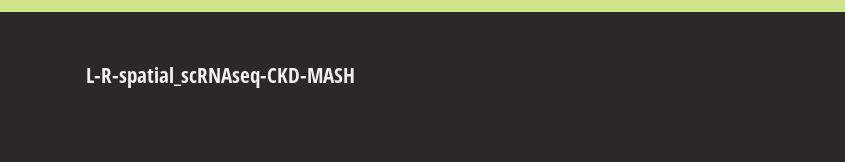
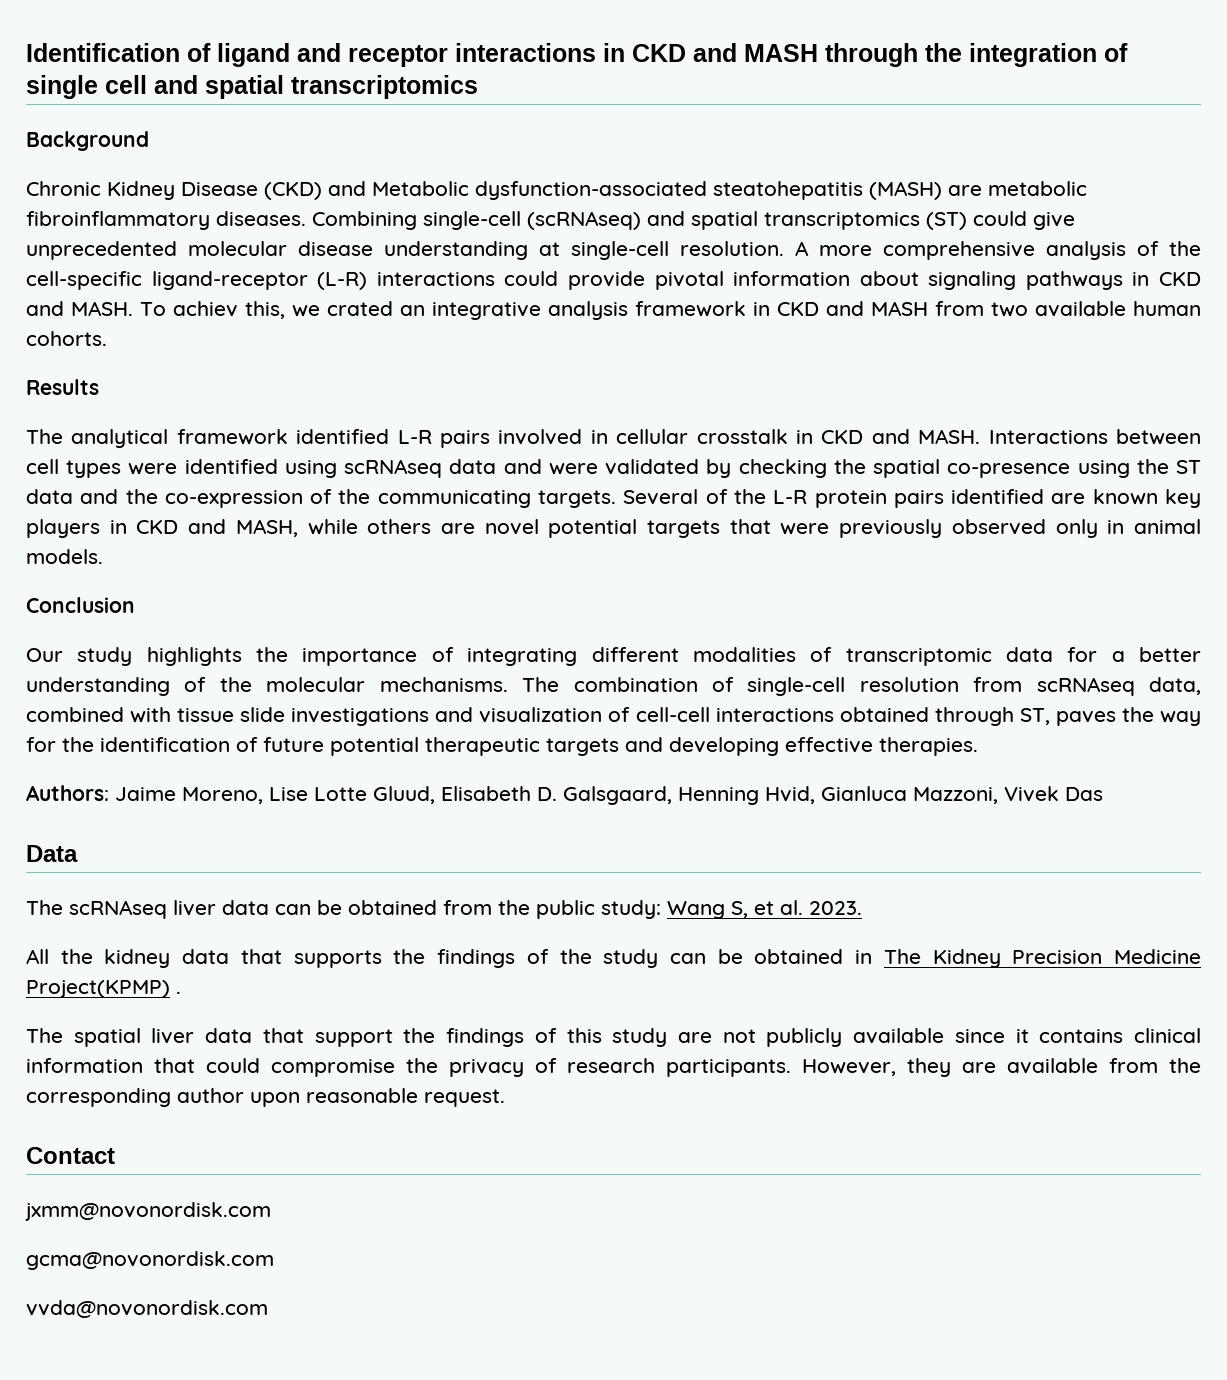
[86,67,355,88] L-R-spatial_scRNAseq-CKD-MASH -> [26,43,1128,67] [26,75,478,99] [26,131,149,151] [26,181,1087,200] [26,211,1075,230] [26,241,1201,260] [26,271,1201,290] [26,301,1201,320] [26,331,107,346] [26,379,99,395] [26,429,1201,448] [26,459,1202,478] [26,489,1201,508] [26,519,1202,538] [26,549,103,564] [26,597,135,613] [26,647,1202,666] [26,677,1201,696] [26,707,1202,726] [26,737,978,756] [26,785,1103,805] [26,845,78,862] [26,900,862,919] [26,949,1201,968] [26,980,181,998] [26,1028,1201,1047] [26,1058,1201,1077] [26,1088,505,1107] [26,1147,115,1164] [25,1202,271,1221] [26,1251,274,1270] [26,1300,268,1318] Identification of ligand and receptor interactions in CKD and MASH through the integration of single cell and spatial transcriptomics // Background // Chronic Kidney Disease (CKD) and Metabolic dysfunction-associated steatohepatitis (MASH) are metabolic fibroinflammatory diseases. Combining single-cell (scRNAseq) and spatial transcriptomics (ST) could give unprecedented molecular disease understanding at single-cell resolution. A more comprehensive analysis of the cell-specific ligand-receptor (L-R) interactions could provide pivotal information about signaling pathways in CKD and MASH. To achiev this, we crated an integrative analysis framework in CKD and MASH from two available human cohorts. // Results // The analytical framework identified L-R pairs involved in cellular crosstalk in CKD and MASH. Interactions between cell types were identified using scRNAseq data and were validated by checking the spatial co-presence using the ST data and the co-expression of the communicating targets. Several of the L-R protein pairs identified are known key players in CKD and MASH, while others are novel potential targets that were previously observed only in animal models. // Conclusion // Our study highlights the importance of integrating different modalities of transcriptomic data for a better understanding of the molecular mechanisms. The combination of single-cell resolution from scRNAseq data, combined with tissue slide investigations and visualization of cell-cell interactions obtained through ST, paves the way for the identification of future potential therapeutic targets and developing effective therapies. // Authors: Jaime Moreno, Lise Lotte Gluud, Elisabeth D. Galsgaard, Henning Hvid, Gianluca Mazzoni, Vivek Das // Data // The scRNAseq liver data can be obtained from the public study: Wang S, et al. 2023. // All the kidney data that supports the findings of the study can be obtained in The Kidney Precision Medicine Project(KPMP) . // The spatial liver data that support the findings of this study are not publicly available since it contains clinical information that could compromise the privacy of research participants. However, they are available from the corresponding author upon reasonable request. // Contact // jxmm@novonordisk.com // gcma@novonordisk.com // vvda@novonordisk.com

